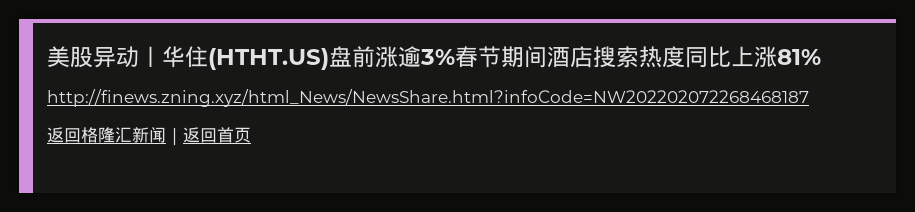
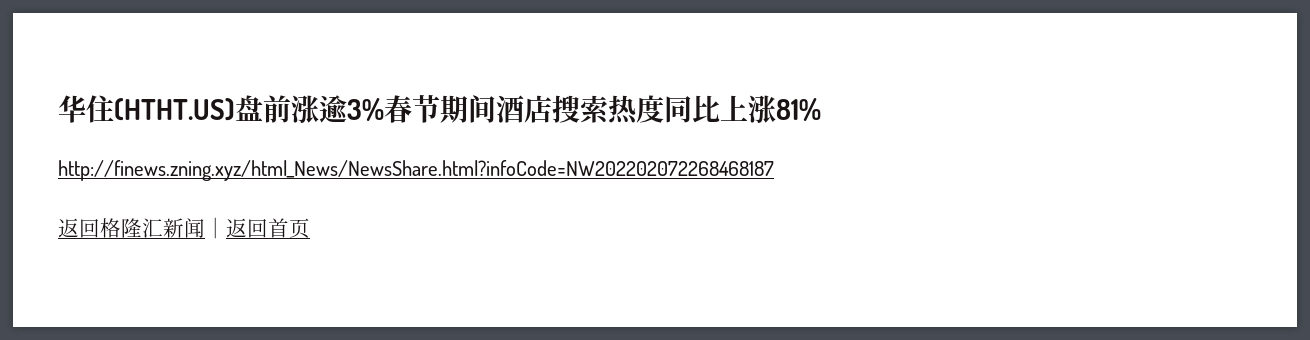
[47,46,162,68] 美股异动丨 -> (58, 109) none

